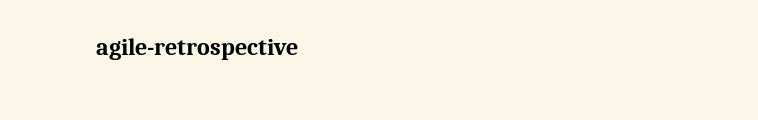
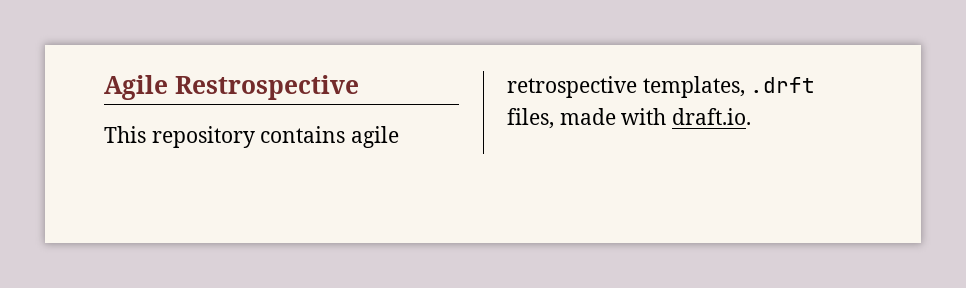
[96,38,298,60] agile-retrospective -> [104,75,359,100] [104,126,400,148] [507,76,816,98] [507,108,752,129] Agile Restrospective // This repository contains agile retrospective templates, .drft files, made with draft.io.

